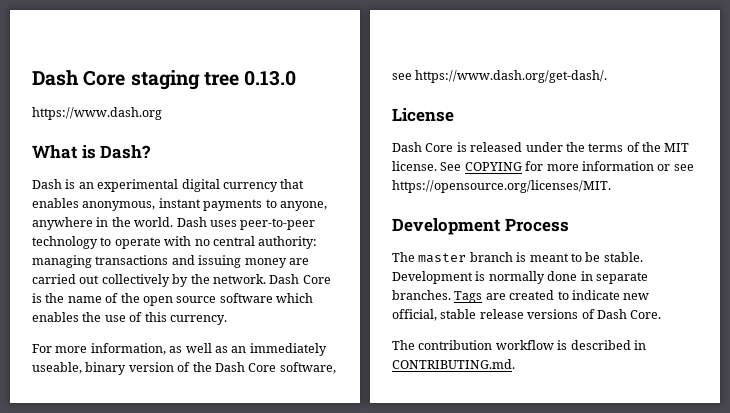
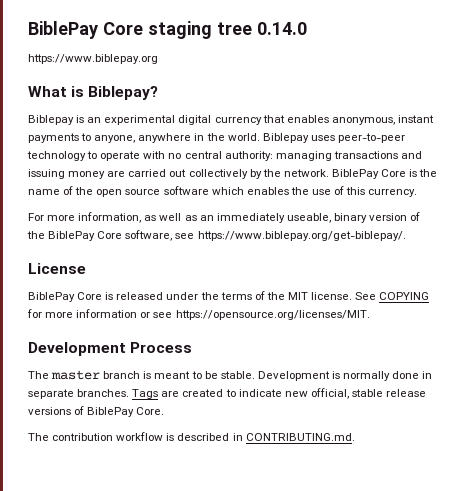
[32,70,79,86] Dash -> [28,21,98,39] BiblePay
[244,70,297,86] [32,107,162,120] 0.13.0 // https://www.dash.org -> [257,22,307,35] [28,54,158,64] 0.14.0 // https://www.biblepay.org
[100,145,152,159] [32,179,62,189] Dash? // Dash -> [88,86,159,100] [28,115,74,125] Biblepay? // Biblepay
[176,217,207,227] Dash -> [262,133,309,143] Biblepay
[269,274,300,284] Dash -> [331,169,379,179] BiblePay
[214,362,245,372] Dash -> [48,231,96,241] BiblePay
[415,70,608,83] https://www.dash.org/get-dash/. -> [197,231,406,241] https://www.biblepay.org/get-biblepay/.
[392,142,422,152] Dash -> [28,292,75,302] BiblePay
[596,309,627,319] Dash -> [87,407,135,417] BiblePay

